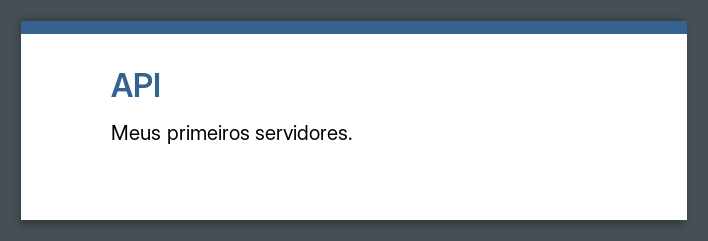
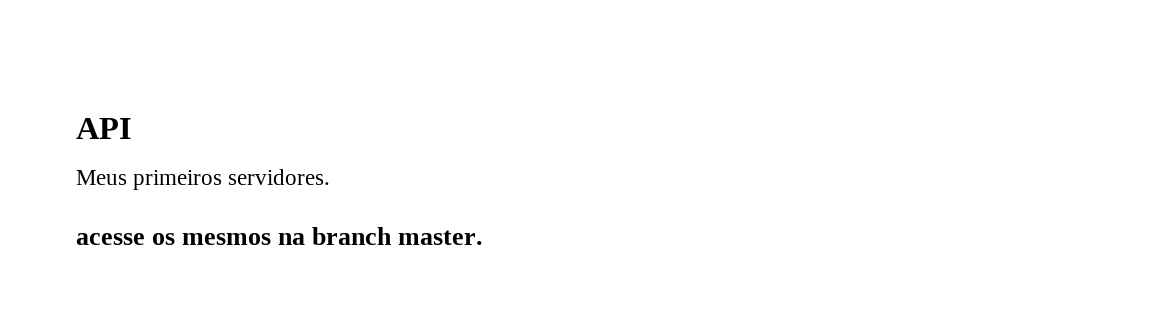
(354, 132) none -> [76,227,484,245] // acesse os mesmos na branch master.

